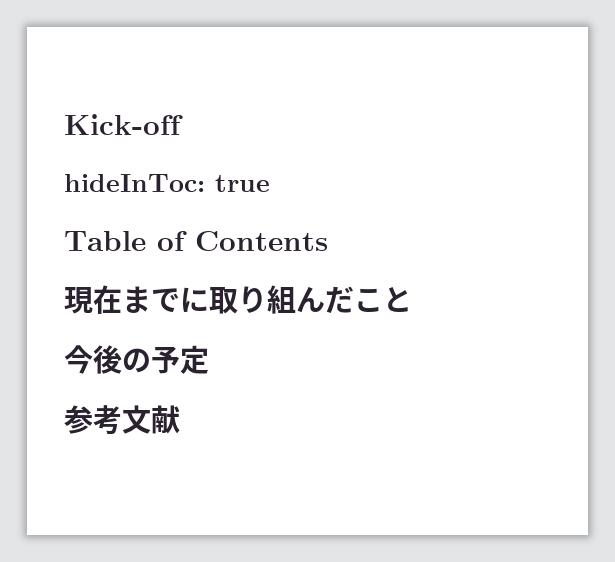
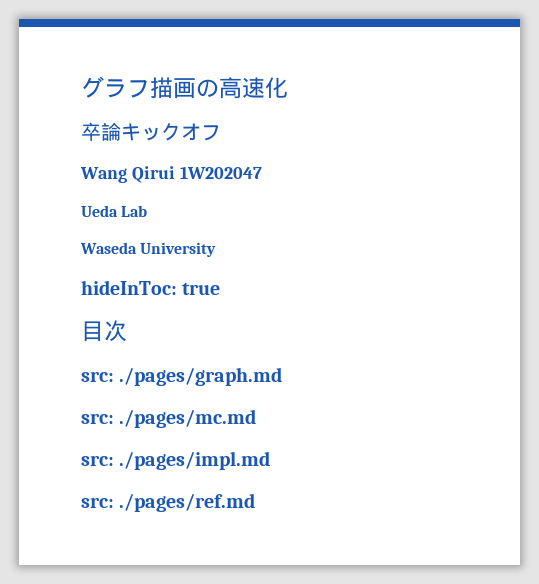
[64,114,183,135] [64,174,270,192] [64,231,328,251] [64,285,412,314] [64,345,209,374] [64,405,180,435] Kick-off // hideInToc: true // Table of Contents // 現在までに取り組んだこと // 今後の予定 // 参考文献 -> [81,76,288,99] [81,122,221,141] [80,166,262,183] [81,205,148,217] [80,242,217,257] [81,280,221,295] [81,320,127,342] [81,367,283,386] [81,409,257,428] [81,451,271,470] [81,493,256,512] グラフ描画の高速化 // 卒論キックオフ // Wang Qirui 1W202047 // Ueda Lab // Waseda University // hideInToc: true // 目次 // src: ./pages/graph.md // src: ./pages/mc.md // src: ./pages/impl.md // src: ./pages/ref.md

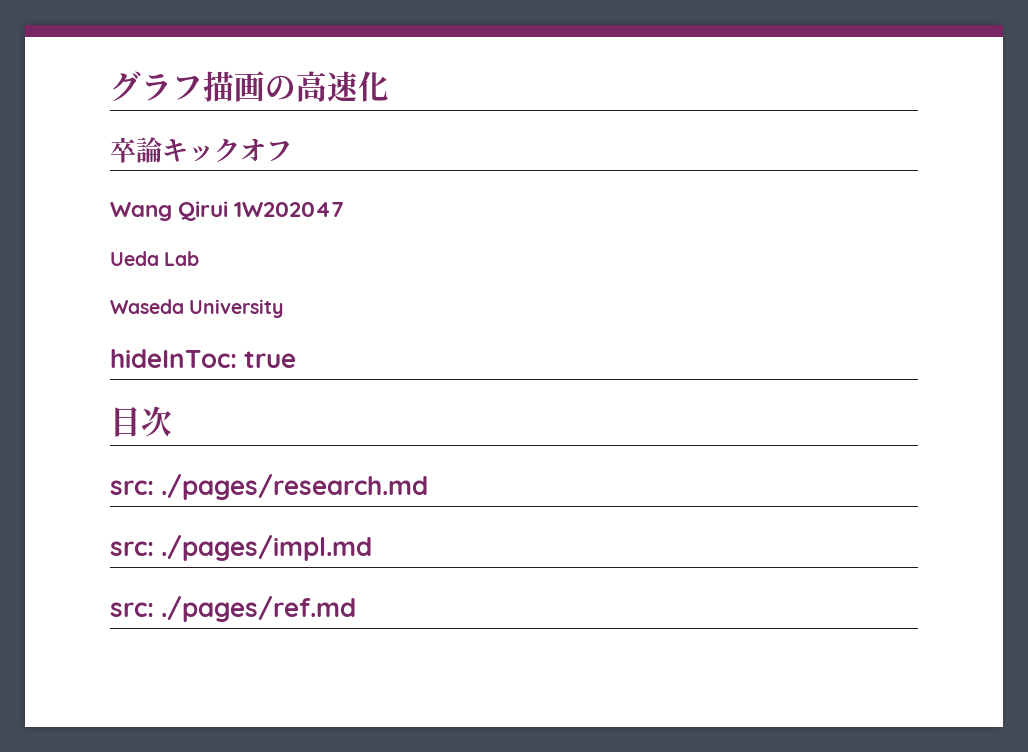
[119,367,283,386] [81,409,257,428] ./pages/graph.md // src: ./pages/mc.md -> [161,474,429,500] ./pages/research.md

